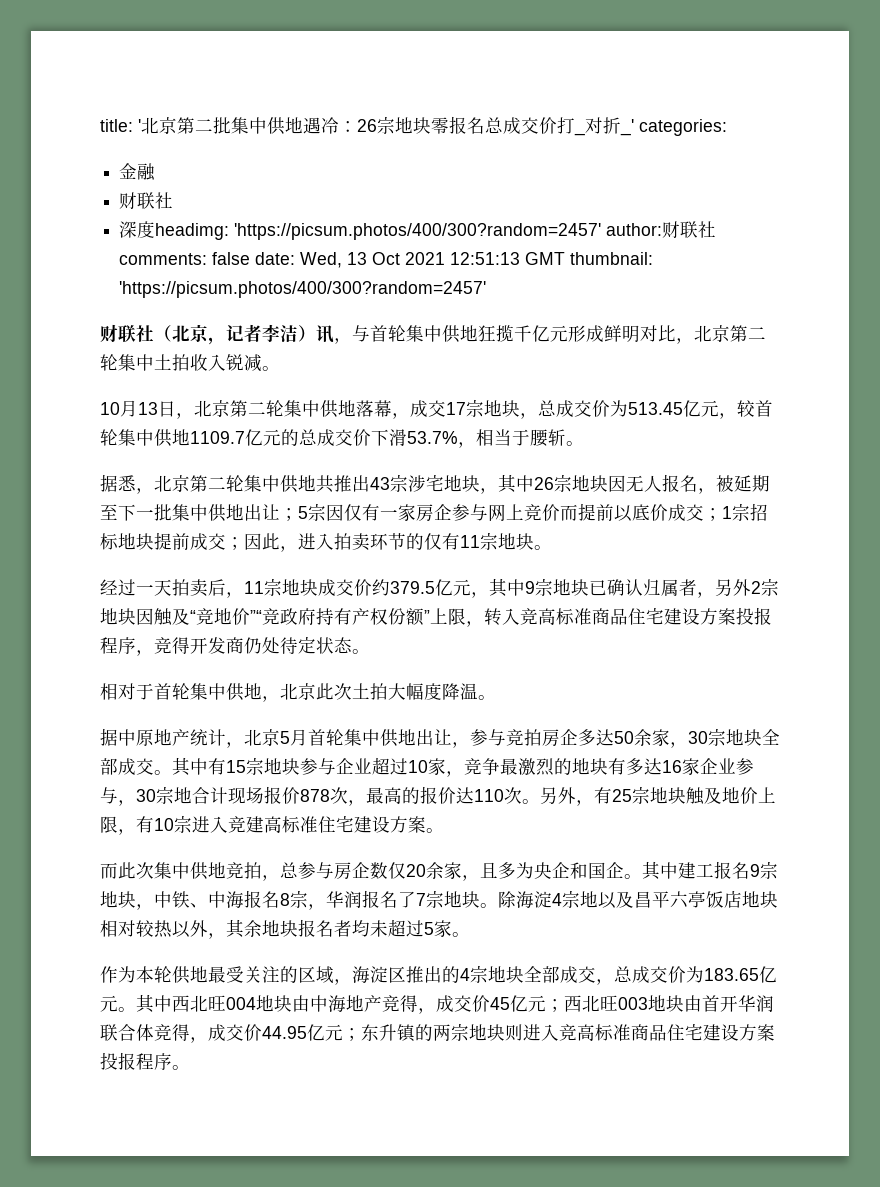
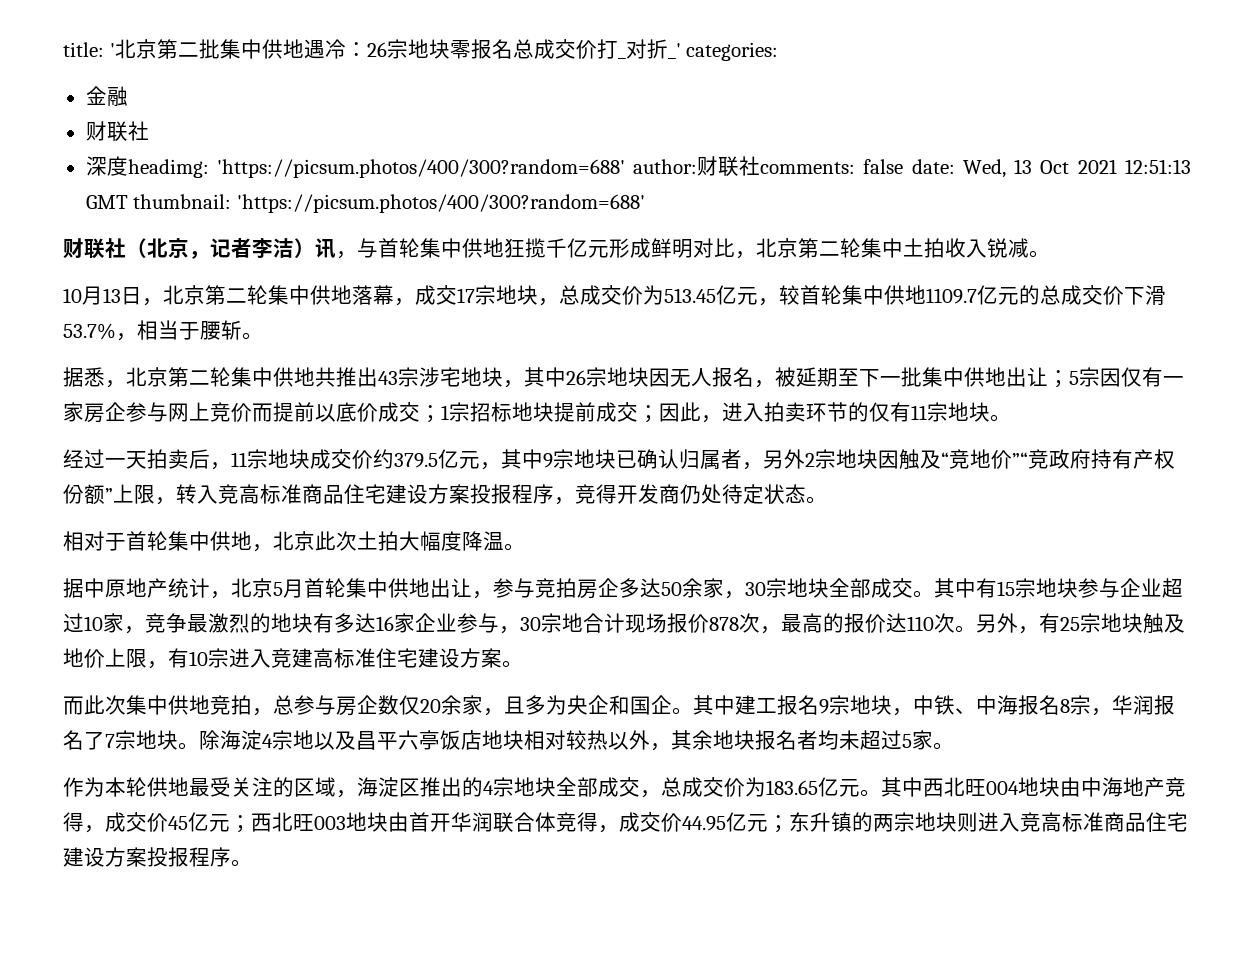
[234,223,602,240] 'https://picsum.photos/400/300?random=2457' -> [216,159,625,178] 'https://picsum.photos/400/300?random=688'
[119,281,487,298] 'https://picsum.photos/400/300?random=2457' -> [236,194,645,213] 'https://picsum.photos/400/300?random=688'

